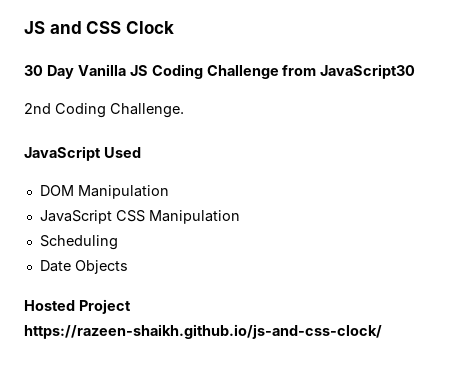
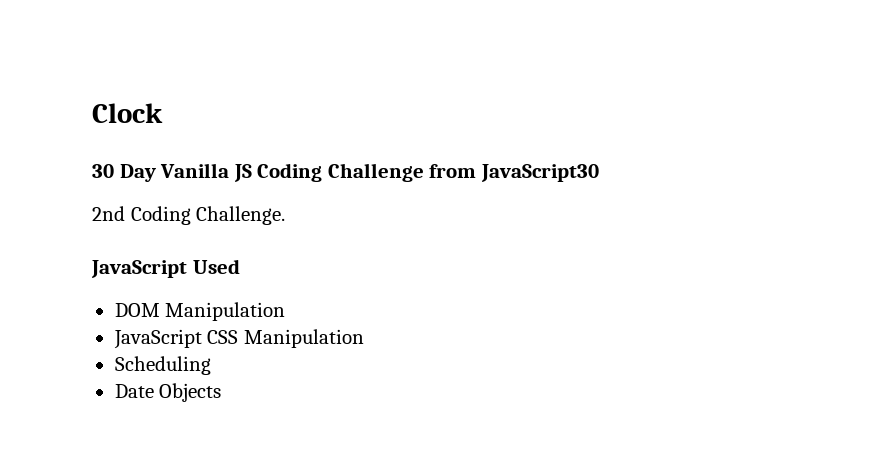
[24,21,122,34] JS and CSS -> (92, 113) none
[24,299,131,314] [24,324,382,339] // Hosted Project https://razeen-shaikh.github.io/js-and-css-clock/ -> (222, 392) none

